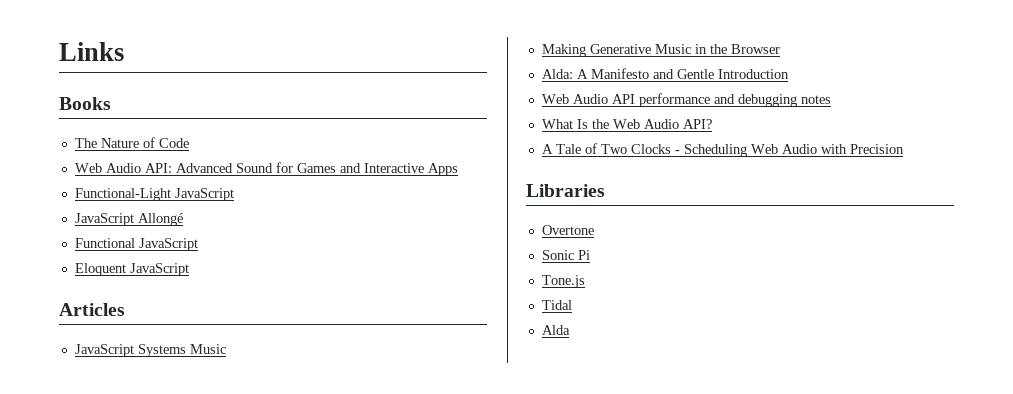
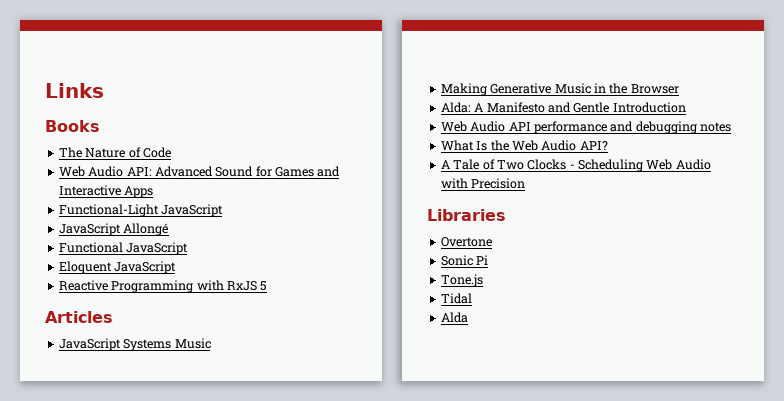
(189, 269) none -> [58,280,268,293] // Reactive Programming with RxJS 5

